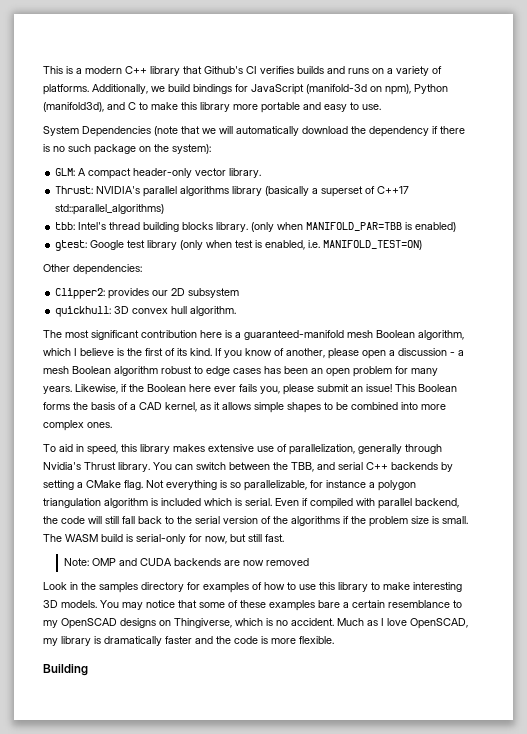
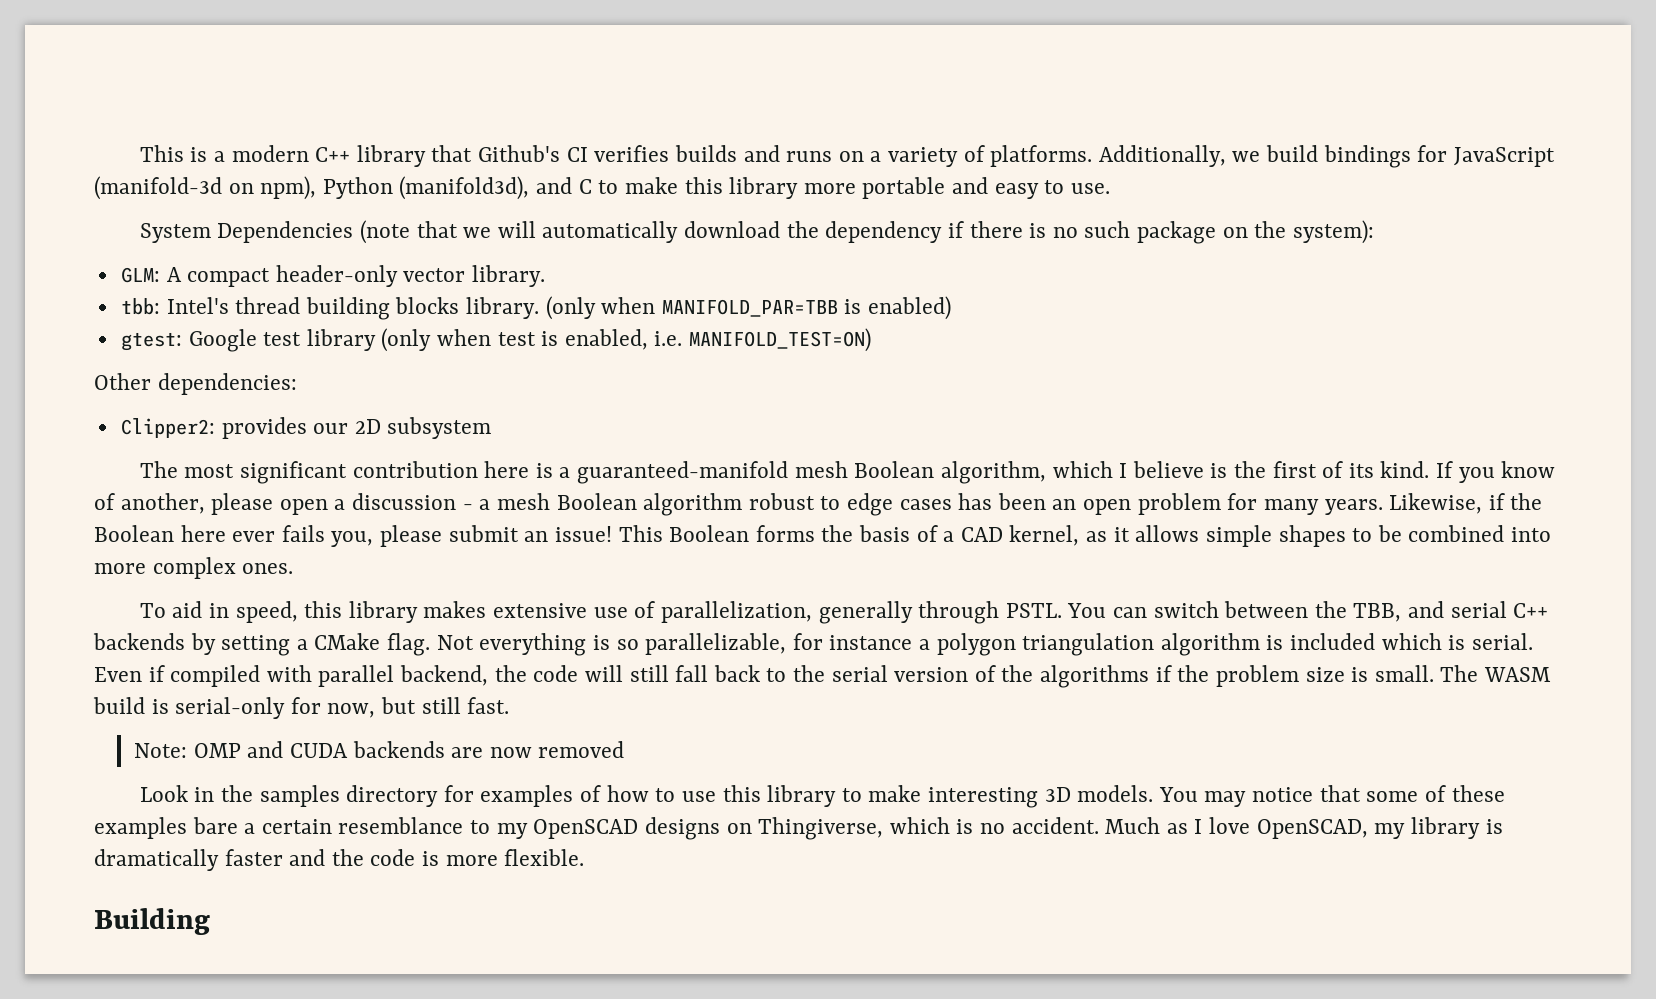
[55,186,410,197] [55,204,165,215] // Thrust: NVIDIA's parallel algorithms library (basically a superset of C++17 std::parallel_algorithms) -> (546, 276) none
[55,306,237,317] // quickhull: 3D convex hull algorithm. -> (492, 428) none
[43,462,150,472] Nvidia's Thrust library. -> [1005,603,1062,618] PSTL.

